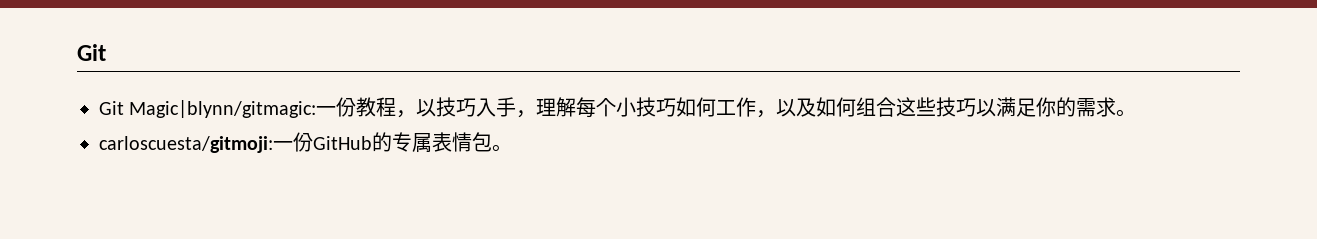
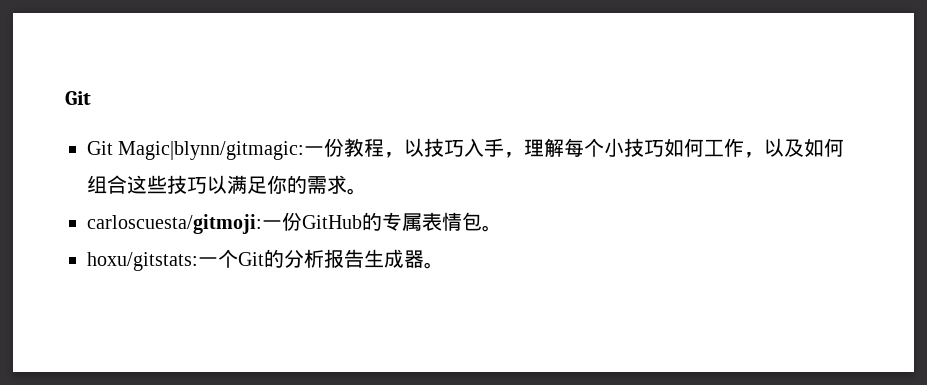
(512, 148) none -> [87,249,444,271] // hoxu/gitstats:一个Git的分析报告生成器。

